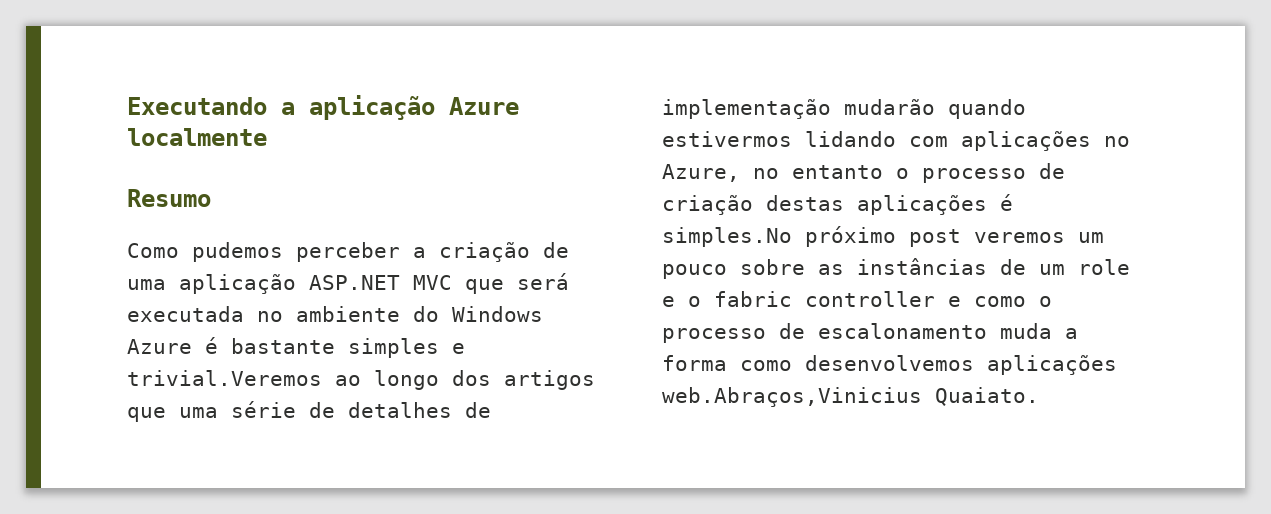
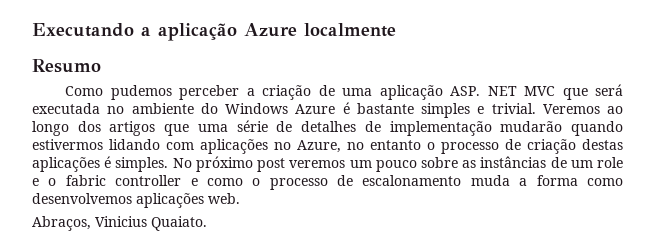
[309,275,400,290] ASP.NET -> [450,86,517,96] ASP. NET
[127,370,322,386] trivial.Veremos -> [491,103,600,114] trivial. Veremos
[662,227,792,247] simples.No -> [115,157,192,172] simples. No
[662,387,922,407] web.Abraços,Vinicius -> [208,193,240,204] [32,216,147,231] web. // Abraços, Vinicius

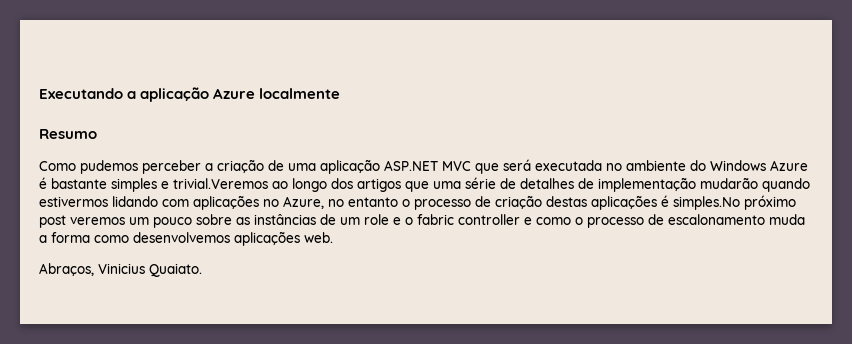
[450,86,517,96] ASP. NET -> [384,160,438,171] ASP.NET
[491,103,600,114] trivial. Veremos -> [173,178,268,189] trivial.Veremos
[115,157,192,172] simples. No -> [673,196,740,210] simples.No

